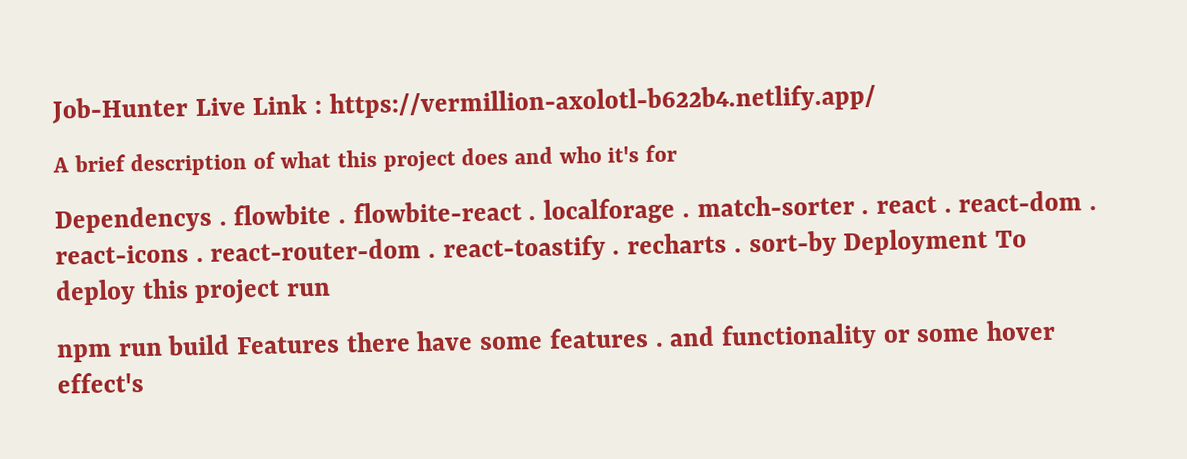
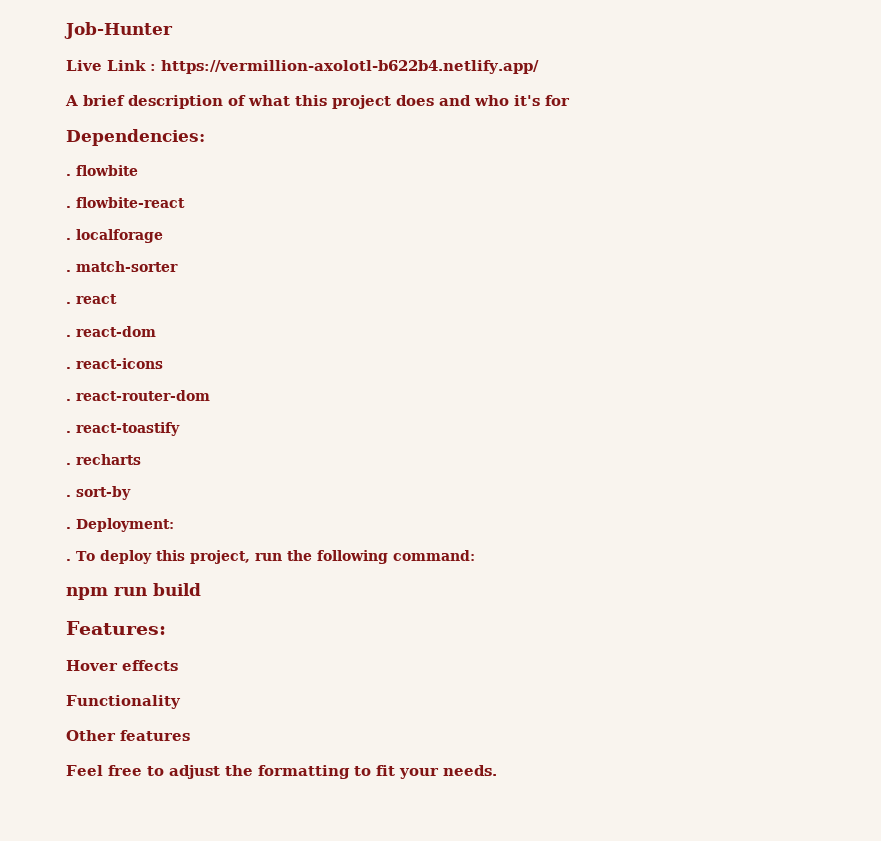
(189, 110) none -> (173, 30) //
[54,205,212,234] Dependencys -> [66,129,205,146] Dependencies: //
(332, 214) none -> (138, 170) //
(522, 212) none -> (185, 202) //
(676, 211) none -> (163, 236) //
(855, 206) none -> (178, 266) //
(937, 204) none -> (117, 299) //
(1083, 201) none -> (156, 331) //
(189, 254) none -> (163, 363) //
(422, 250) none -> (210, 395) //
(606, 248) none -> (180, 429) //
(728, 243) none -> (141, 459) //
[843,227,989,256] Deployment -> [66,518,174,532] [66,559,71,561] // . Deployment: // .
[194,278,332,305] project run -> [189,550,475,564] project, run the following command:
[236,319,1057,355] [57,372,144,394] Features there have some features . and functionality or some hover effect's -> [66,621,166,635] [66,660,178,671] [66,695,181,709] [66,730,190,741] [66,765,497,779] // Features: // Hover effects // Functionality // Other features // Feel free to adjust the formatting to fit your needs.

